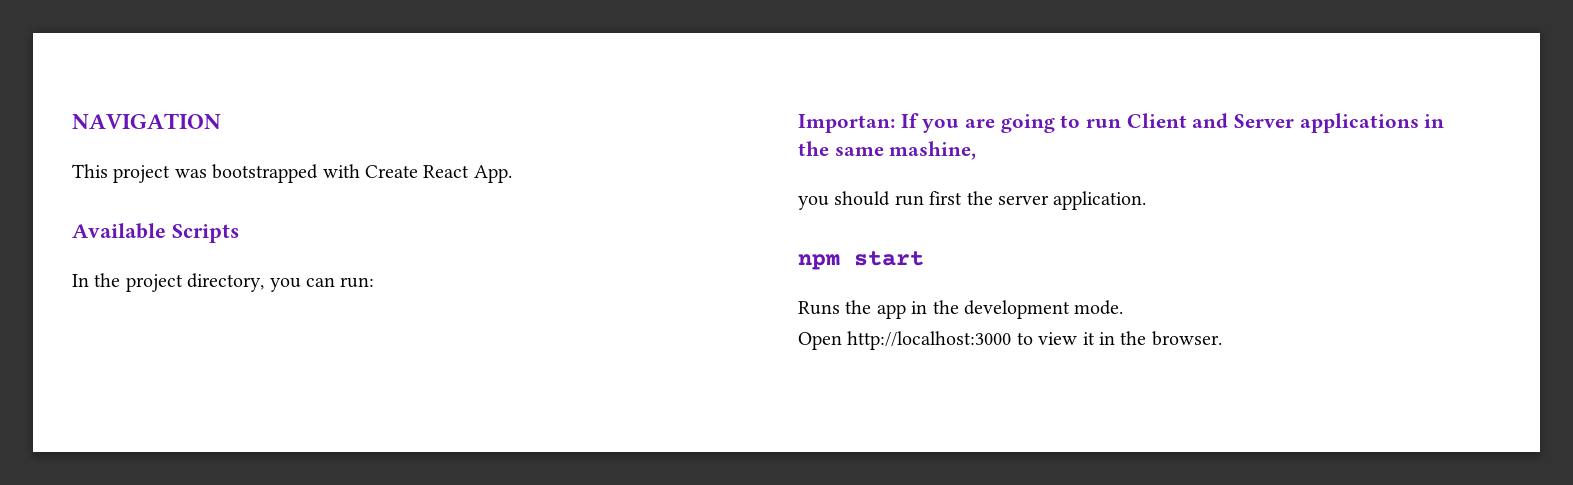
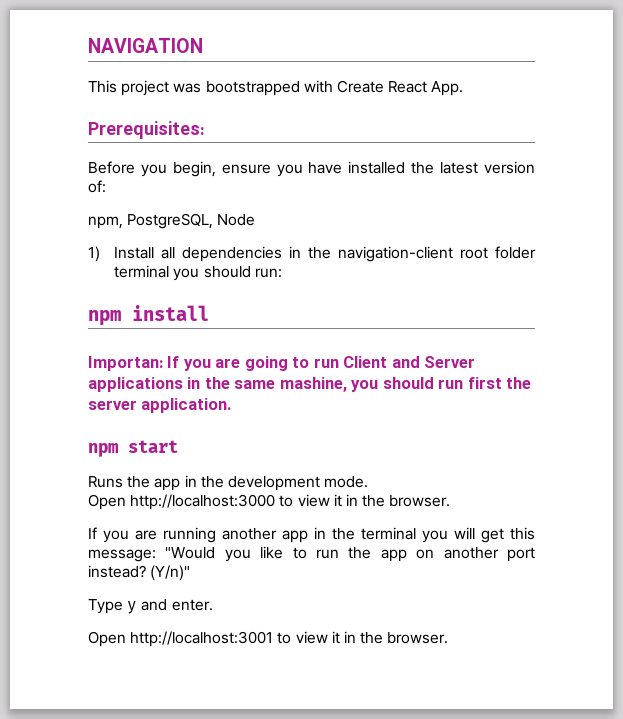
[72,223,239,243] [72,273,335,292] Available Scripts // In the project directory, you can -> [88,121,205,139] [88,161,535,177] [88,180,106,193] [88,213,256,229] [88,246,536,262] [114,265,251,281] Prerequisites: // Before you begin, ensure you have installed the latest version of: // npm, PostgreSQL, Node // 1) Install all dependencies in the navigation-client root folder terminal you should
(375, 282) none -> [88,305,209,326] // npm install
(977, 150) // -> (347, 384) none
(1222, 338) none -> [88,527,535,543] [88,546,535,562] [88,565,191,581] [88,599,213,614] [88,631,449,647] // If you are running another app in the terminal you will get this message: "Would you like to run the app on another port instead? (Y/n)" // Type y and enter. // Open http://localhost:3001 to view it in the browser.

